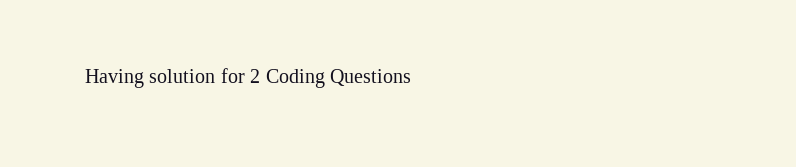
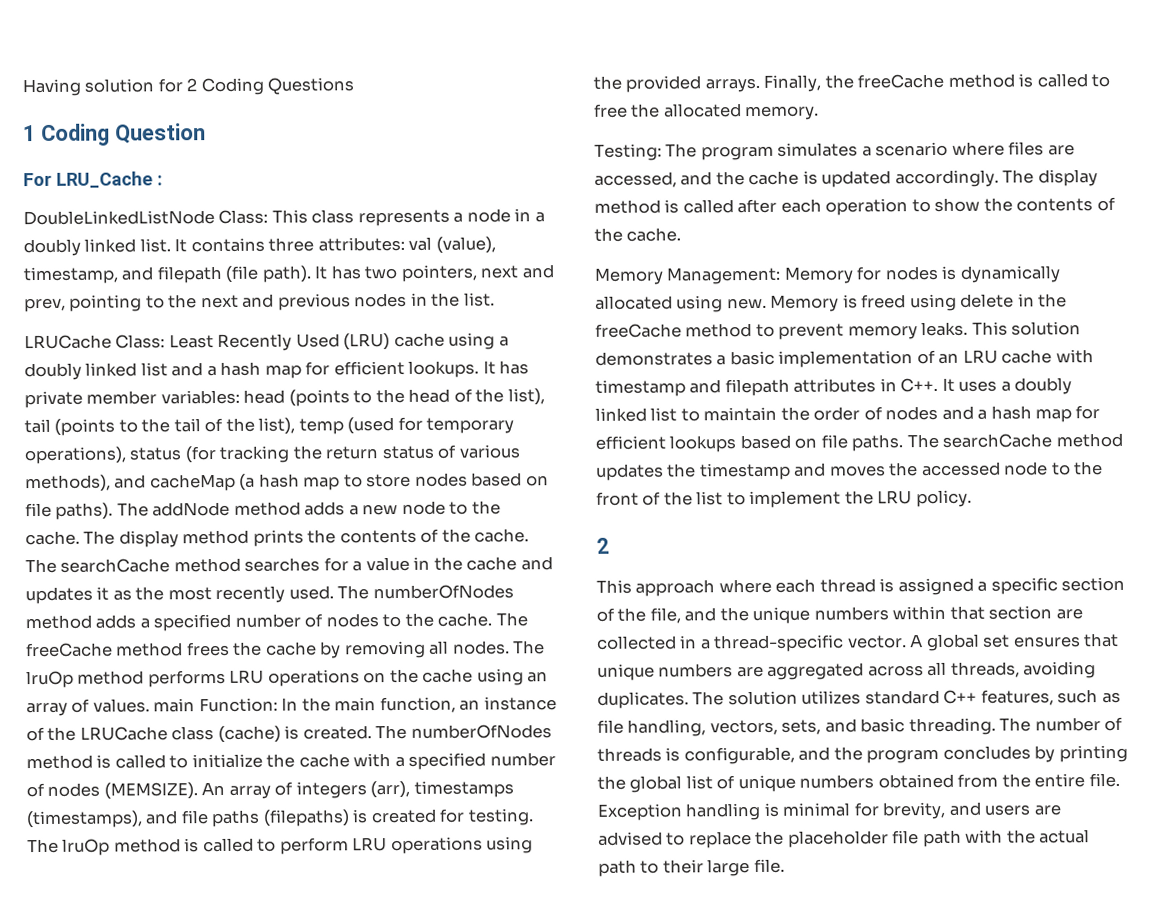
(411, 77) none -> [23,123,206,146] [23,171,163,188] [23,208,545,227] [23,236,496,257] [23,264,554,285] [24,292,495,313] [24,332,509,351] [24,360,530,381] [24,388,545,409] [24,416,515,436] [24,444,520,465] [25,472,549,493] [25,500,501,520] [25,528,530,548] [25,556,553,574] [25,584,514,605] [25,612,528,632] [26,640,546,659] [26,668,549,689] [26,696,557,717] [26,724,552,744] [26,752,556,770] [26,780,514,800] [26,808,534,829] [27,836,534,856] [593,73,1111,93] [594,103,820,121] [594,141,1075,161] [594,169,1098,188] [594,196,1116,216] [594,227,682,242] [594,265,1061,285] [595,293,1068,313] [595,321,1082,340] [595,349,1094,368] [595,377,1073,397] [595,405,1101,423] [595,432,1123,453] [596,461,1104,481] [596,489,972,509] [596,537,609,554] [596,576,1126,597] [596,605,1083,625] [596,632,1120,653] [597,661,1097,681] [597,689,1121,709] [597,716,1124,737] [597,744,1128,765] [597,772,1120,793] [597,801,1061,821] [598,829,1091,849] [598,858,785,877] // 1 Coding Question // For LRU_Cache : // DoubleLinkedListNode Class: This class represents a node in a doubly linked list. It contains three attributes: val (value), timestamp, and filepath (file path). It has two pointers, next and prev, pointing to the next and previous nodes in the list. // LRUCache Class: Least Recently Used (LRU) cache using a doubly linked list and a hash map for efficient lookups. It has private member variables: head (points to the head of the list), tail (points to the tail of the list), temp (used for temporary operations), status (for tracking the return status of various methods), and cacheMap (a hash map to store nodes based on file paths). The addNode method adds a new node to the cache. The display method prints the contents of the cache. The searchCache method searches for a value in the cache and updates it as the most recently used. The numberOfNodes method adds a specified number of nodes to the cache. The freeCache method frees the cache by removing all nodes. The lruOp method performs LRU operations on the cache using an array of values. main Function: In the main function, an instance of the LRUCache class (cache) is created. The numberOfNodes method is called to initialize the cache with a specified number of nodes (MEMSIZE). An array of integers (arr), timestamps (timestamps), and file paths (filepaths) is created for testing. The lruOp method is called to perform LRU operations using the provided arrays. Finally, the freeCache method is called to free the allocated memory. // Testing: The program simulates a scenario where files are accessed, and the cache is updated accordingly. The display method is called after each operation to show the contents of the cache. // Memory Management: Memory for nodes is dynamically allocated using new. Memory is freed using delete in the freeCache method to prevent memory leaks. This solution demonstrates a basic implementation of an LRU cache with timestamp and filepath attributes in C++. It uses a doubly linked list to maintain the order of nodes and a hash map for efficient lookups based on file paths. The searchCache method updates the timestamp and moves the accessed node to the front of the list to implement the LRU policy. // 2 // This approach where each thread is assigned a specific section of the file, and the unique numbers within that section are collected in a thread-specific vector. A global set ensures that unique numbers are aggregated across all threads, avoiding duplicates. The solution utilizes standard C++ features, such as file handling, vectors, sets, and basic threading. The number of threads is configurable, and the program concludes by printing the global list of unique numbers obtained from the entire file. Exception handling is minimal for brevity, and users are advised to replace the placeholder file path with the actual path to their large file.

